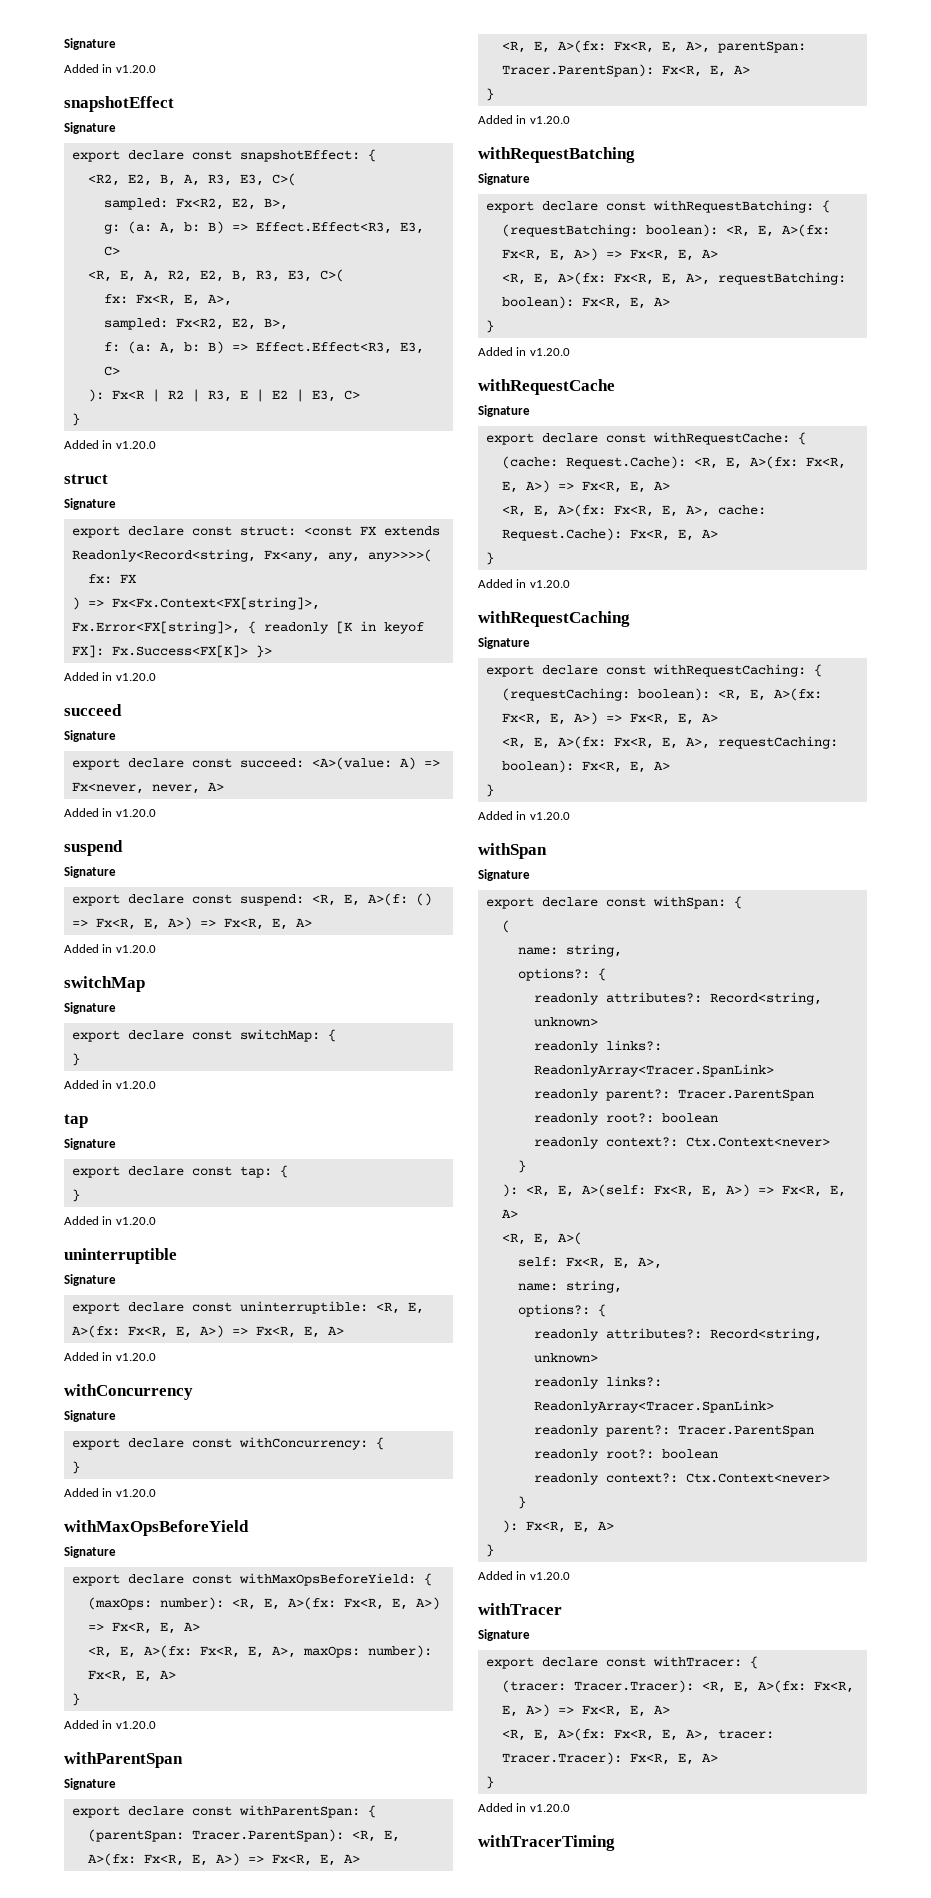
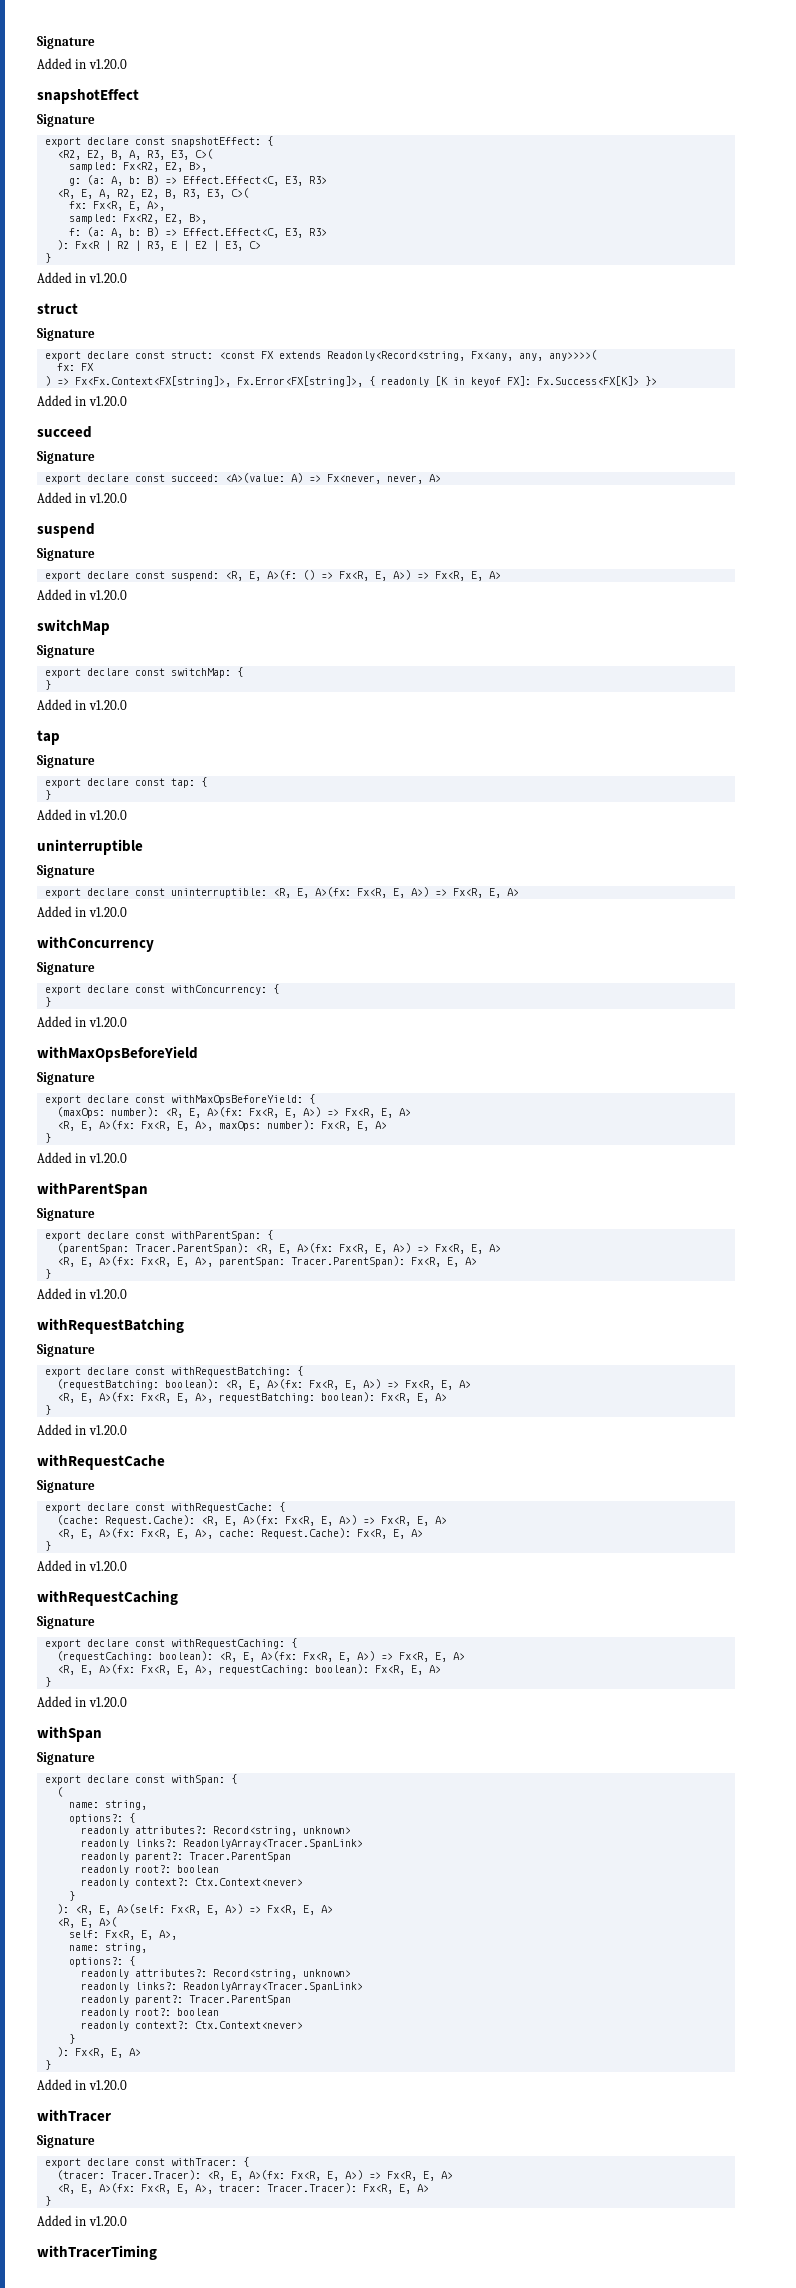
[255,222,424,234] [103,246,120,256] Effect.Effect<R3, E3, C> -> [182,176,327,186] Effect.Effect<C, E3, R3>
[255,342,424,354] [103,366,120,376] Effect.Effect<R3, E3, C> -> [182,228,327,238] Effect.Effect<C, E3, R3>

